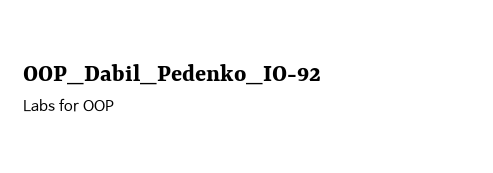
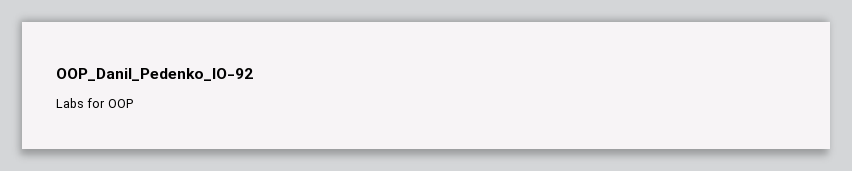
[23,64,321,85] OOP_Dabil_Pedenko_IO-92 -> [56,68,253,81] OOP_Danil_Pedenko_IO-92

